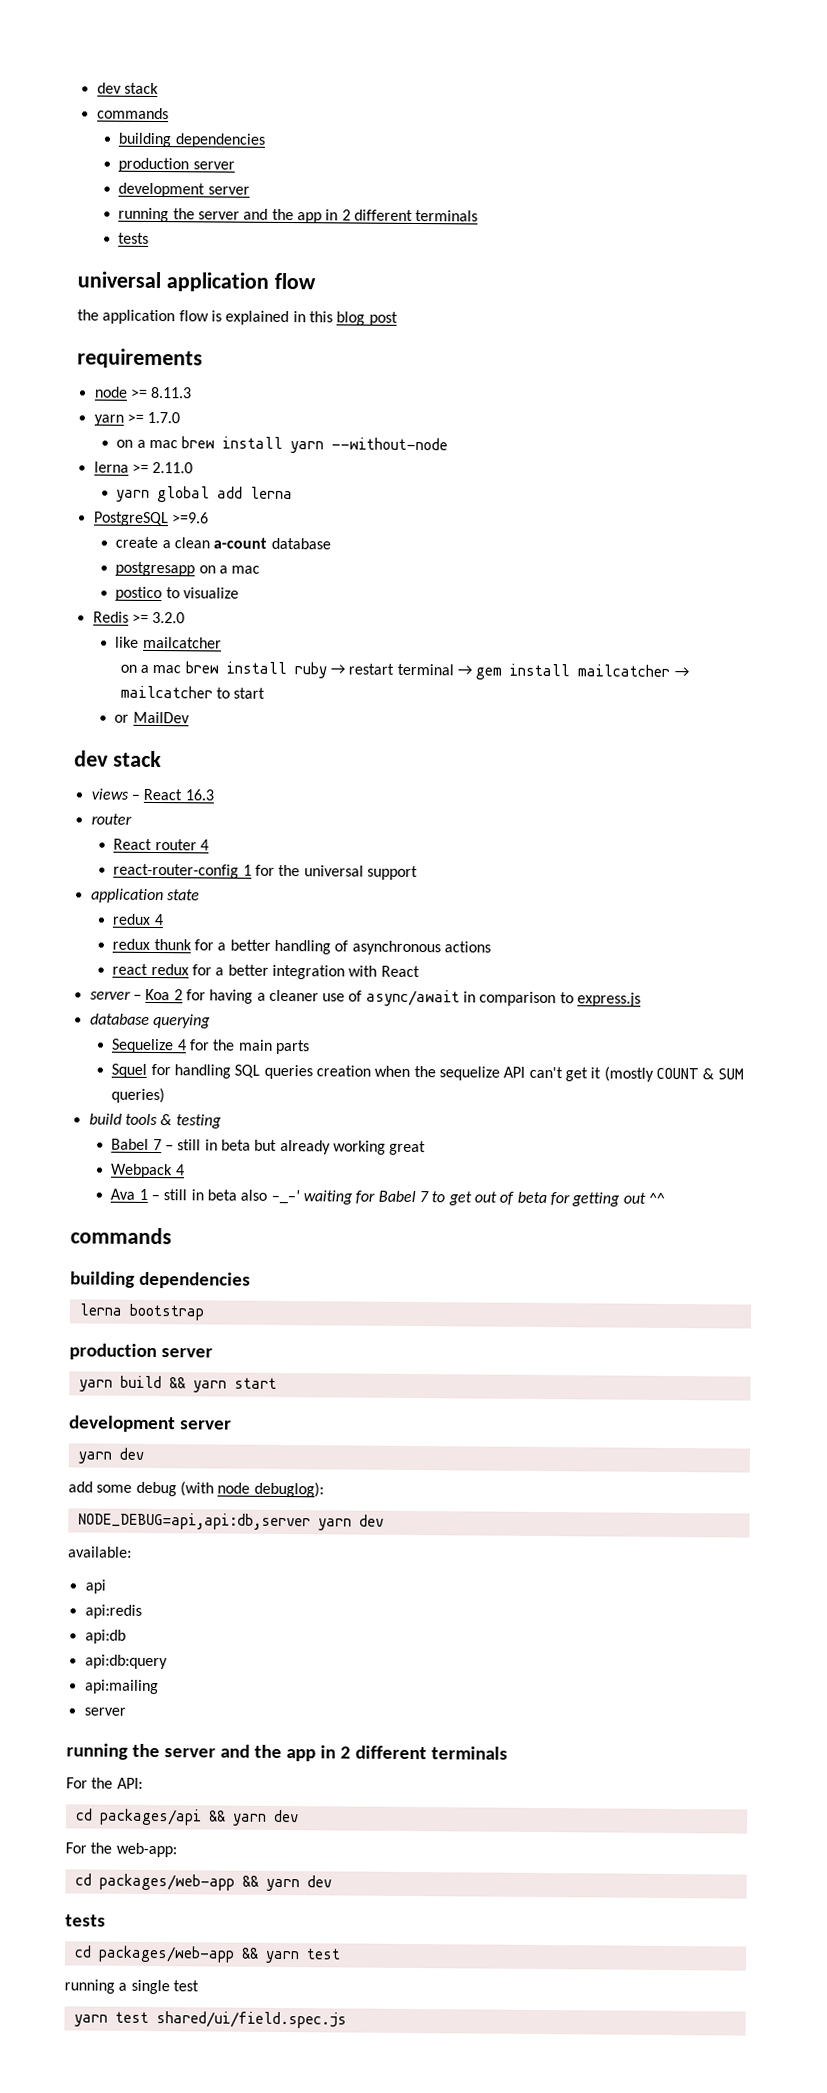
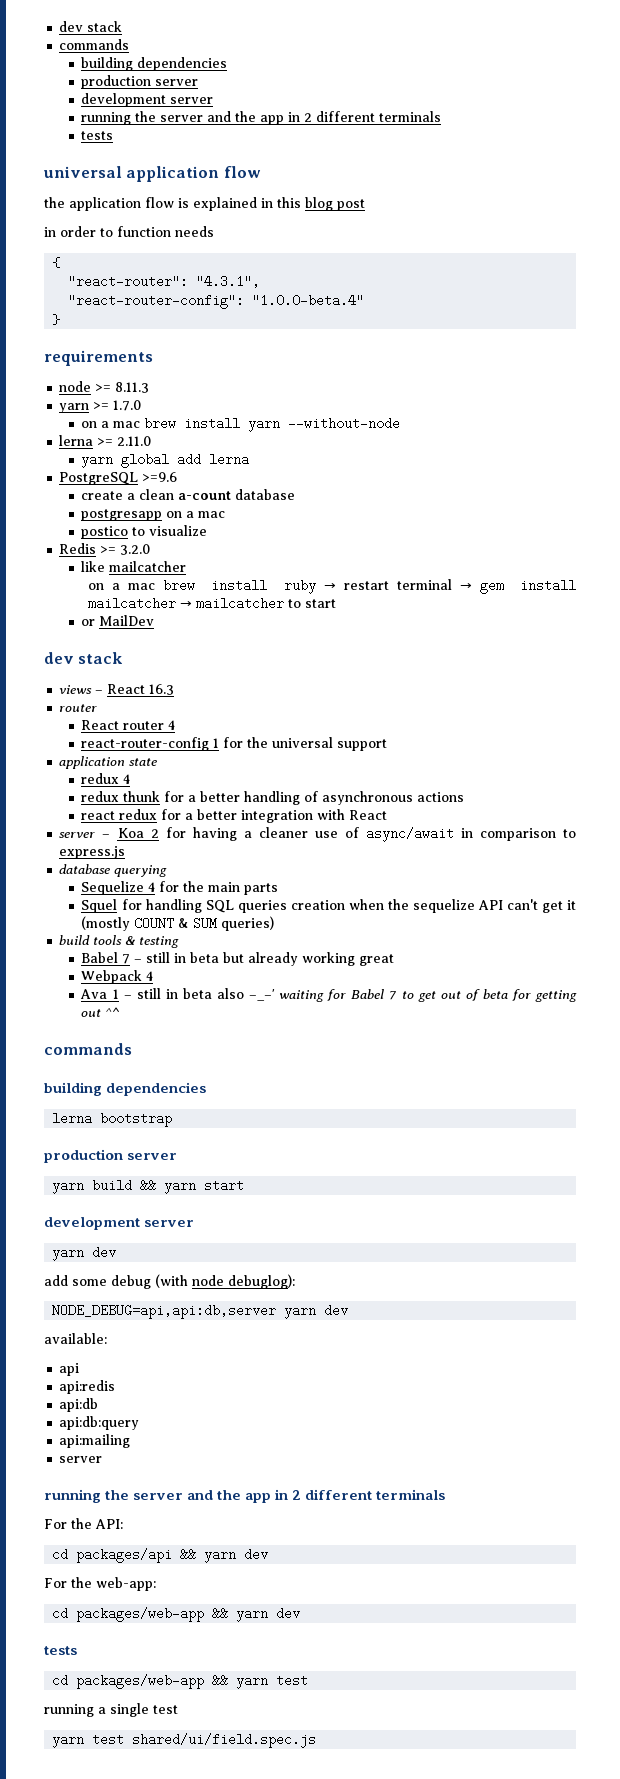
(398, 318) none -> [44,226,214,237] [52,257,61,268] [68,275,261,288] [68,294,365,309] [52,314,61,325] // in order to function needs // { // "react-router": "4.3.1", // "react-router-config": "1.0.0-beta.4" // }

